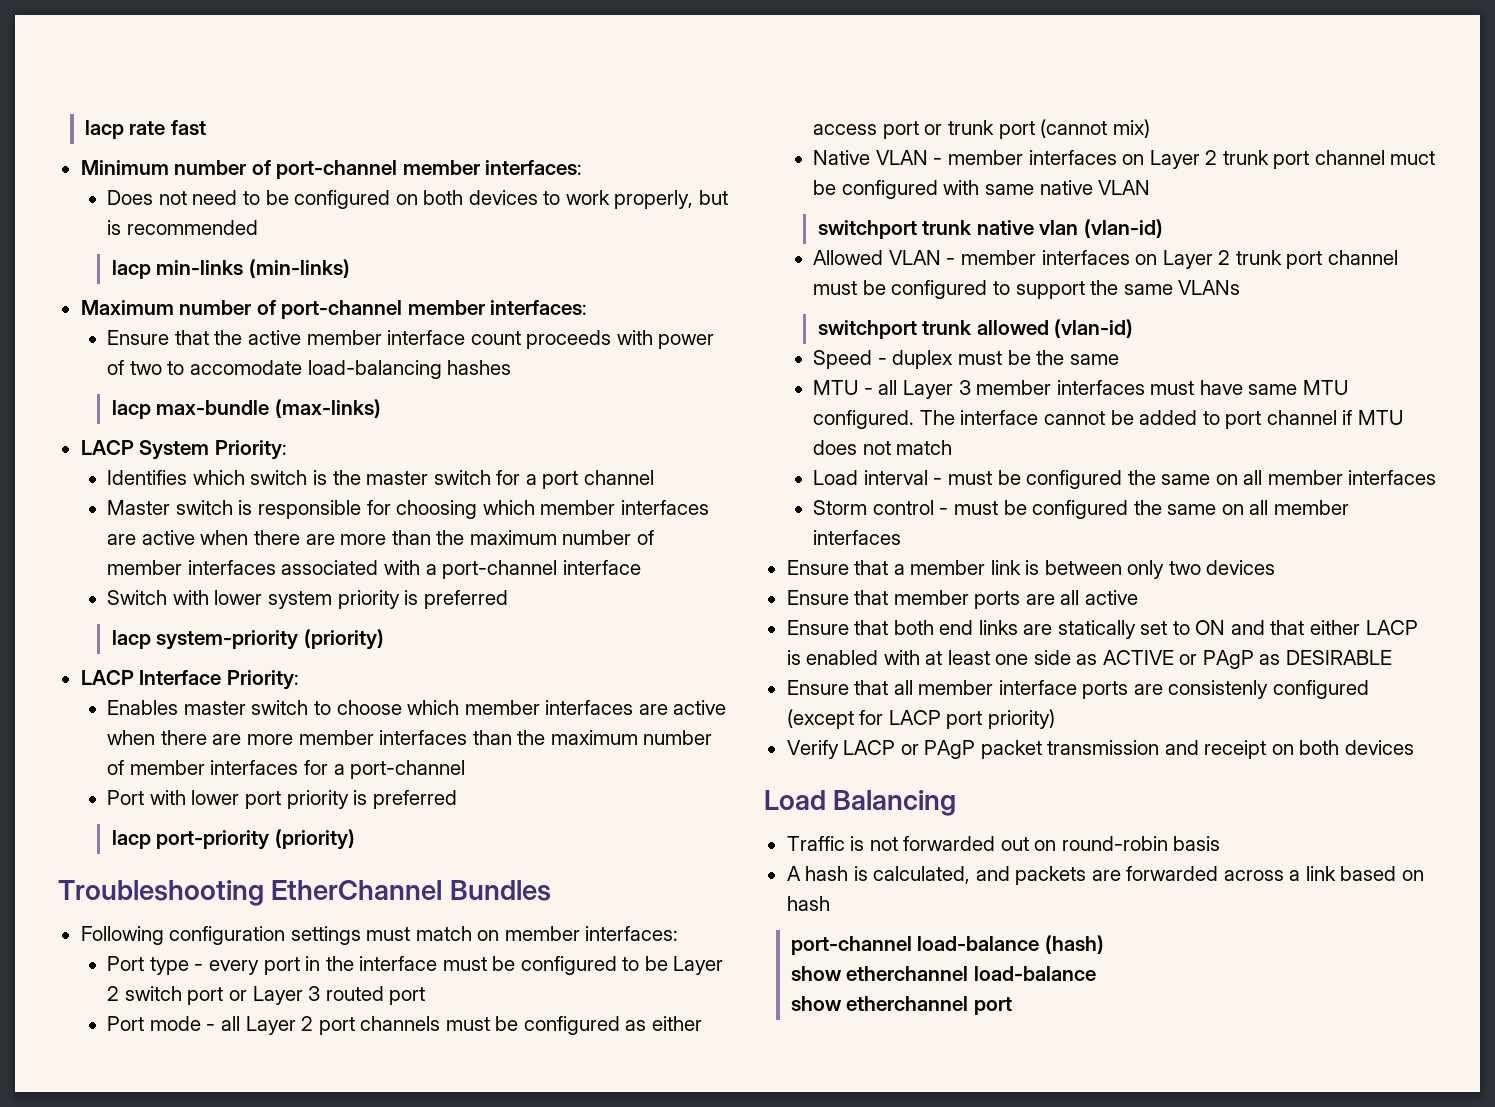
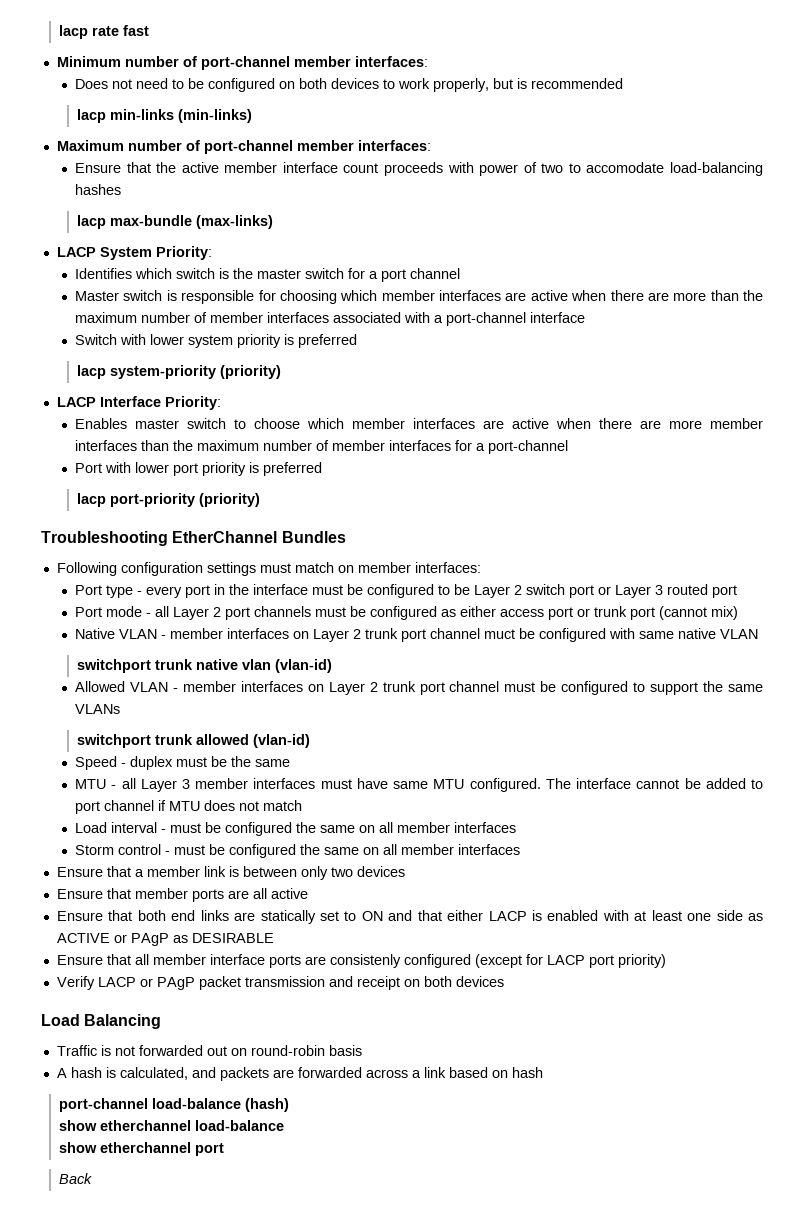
(1012, 1006) none -> [59,1173,93,1184] // Back

